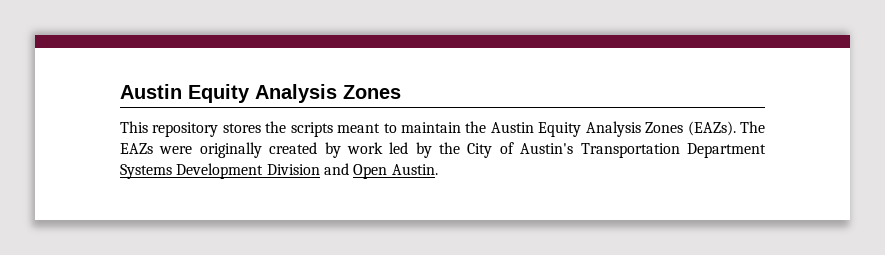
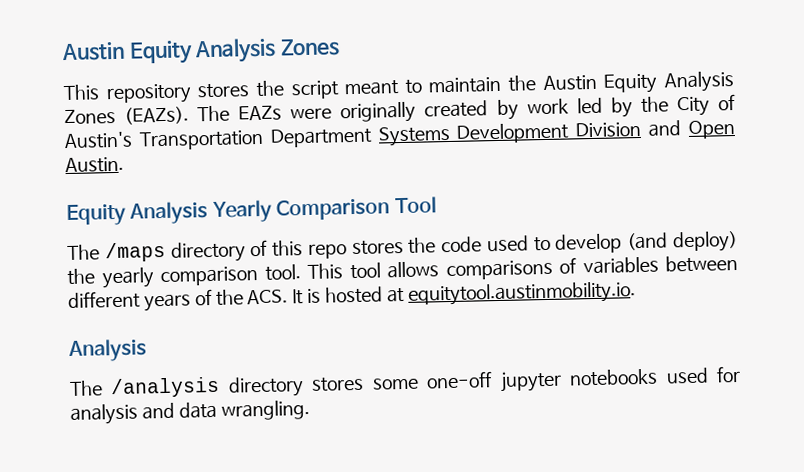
[290,122,333,137] scripts -> [290,80,340,100] script
(438, 169) none -> [66,196,437,227] [67,230,738,263] [67,254,738,289] [68,281,636,312] [68,338,147,363] [69,365,742,399] [70,399,310,425] // Equity Analysis Yearly Comparison Tool // The /maps directory of this repo stores the code used to develop (and deploy) the yearly comparison tool. This tool allows comparisons of variables between different years of the ACS. It is hosted at equitytool.austinmobility.io. // Analysis // The /analysis directory stores some one-off jupyter notebooks used for analysis and data wrangling.

